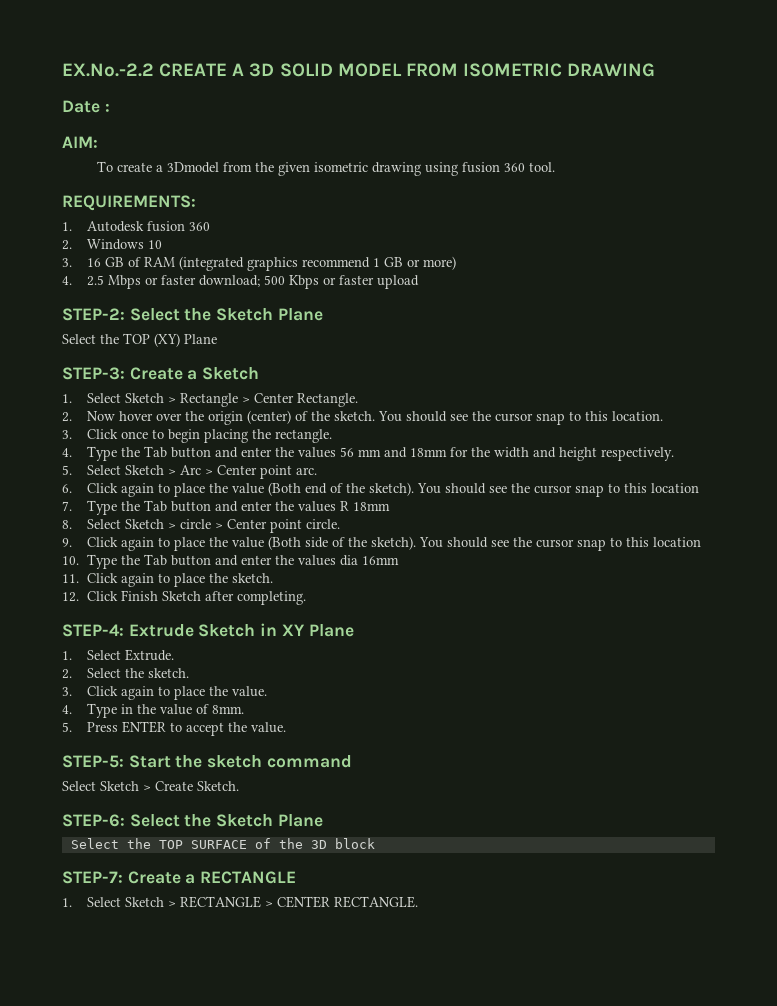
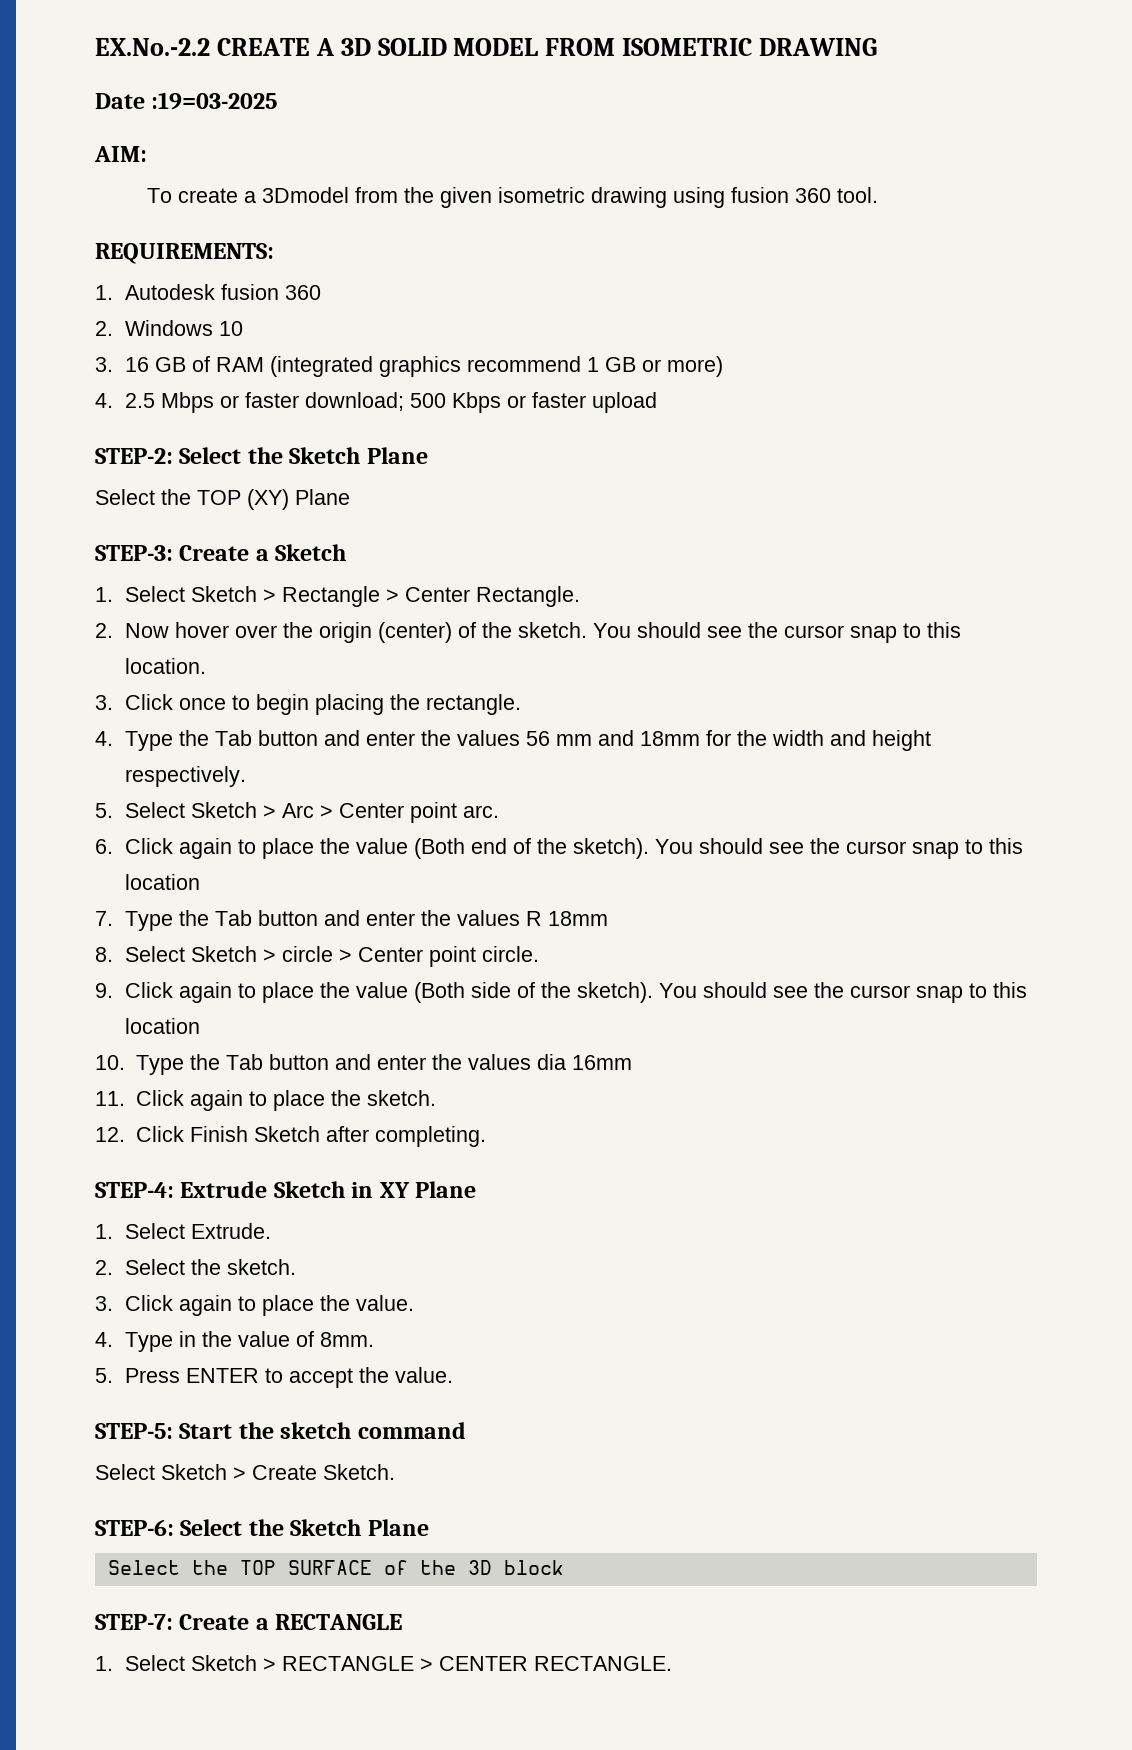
[104,103,110,112] : -> [151,92,278,110] :19=03-2025

